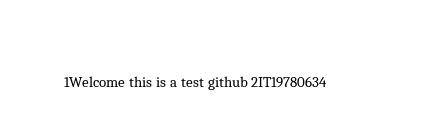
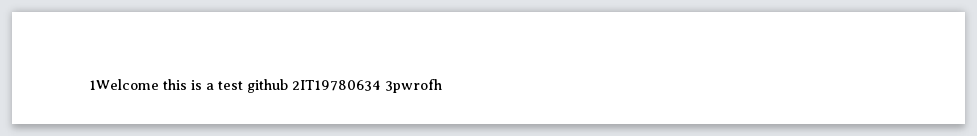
(328, 82) none -> [385,79,442,93] 3pwrofh

